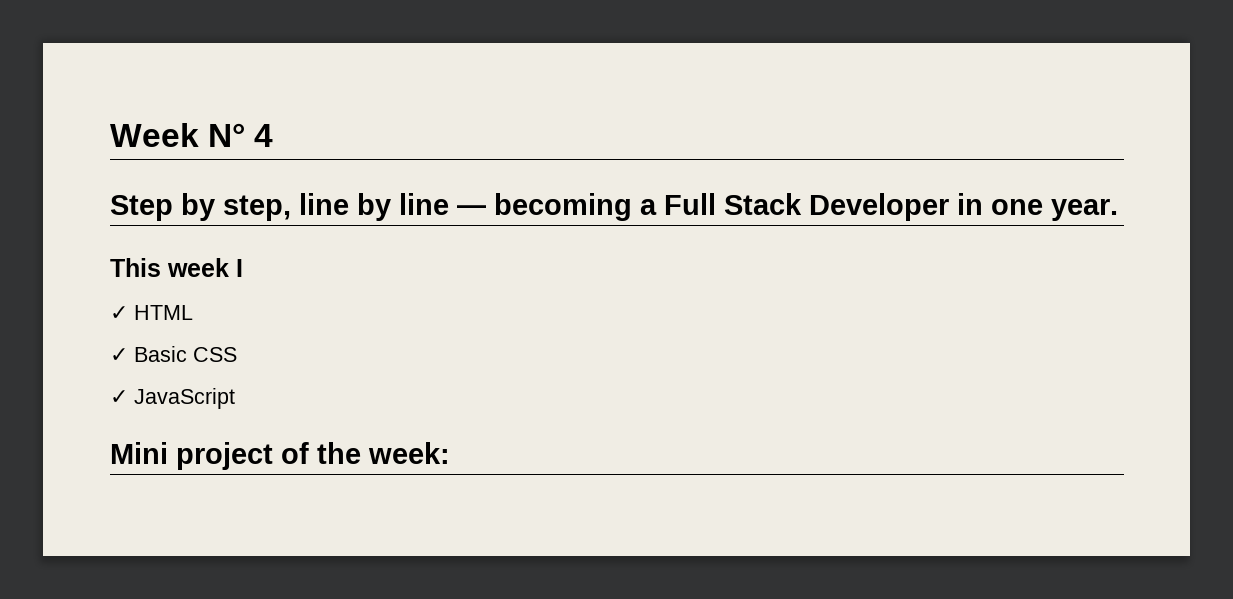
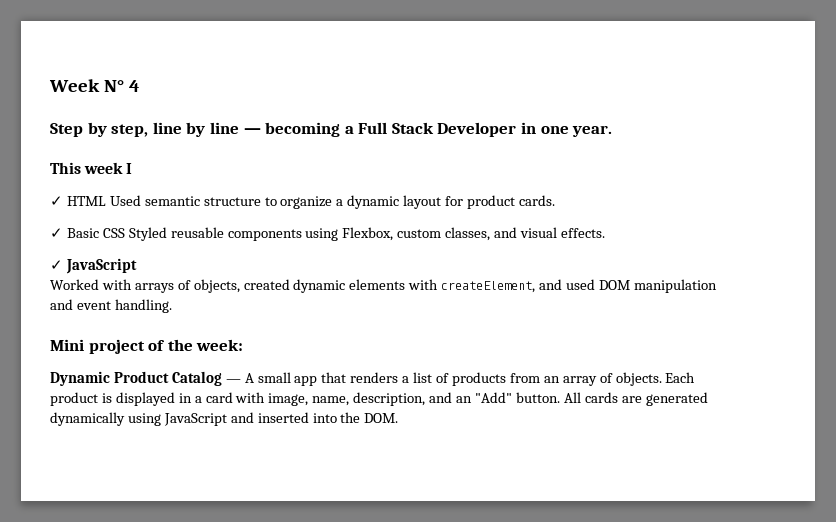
[110,346,237,362] [110,388,235,409] // ✓ Basic CSS // ✓ JavaScript -> [109,195,555,209] [50,227,605,241] [50,258,137,274] [50,279,717,293] [50,299,172,313] Used semantic structure to organize a dynamic layout for product cards. // ✓ Basic CSS Styled reusable components using Flexbox, custom classes, and visual effects. // ✓ JavaScript // Worked with arrays of objects, created dynamic elements with createElement, and used DOM manipulation and event handling.
(450, 453) none -> [50,371,696,386] [50,392,708,406] [50,412,399,426] // Dynamic Product Catalog — A small app that renders a list of products from an array of objects. Each product is displayed in a card with image, name, description, and an "Add" button. All cards are generated dynamically using JavaScript and inserted into the DOM.

